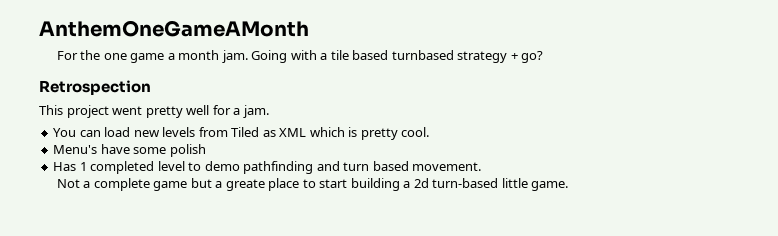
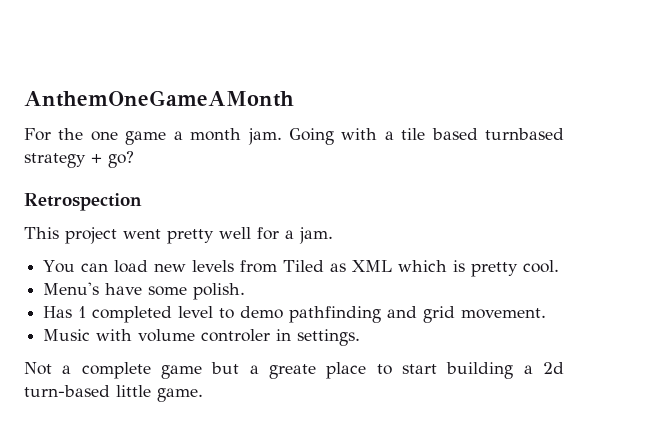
[169,144,206,157] polish -> [193,283,246,300] polish.
[343,161,409,171] turn based -> [423,306,456,323] grid
(482, 166) none -> [43,329,361,346] // Music with volume controler in settings.

